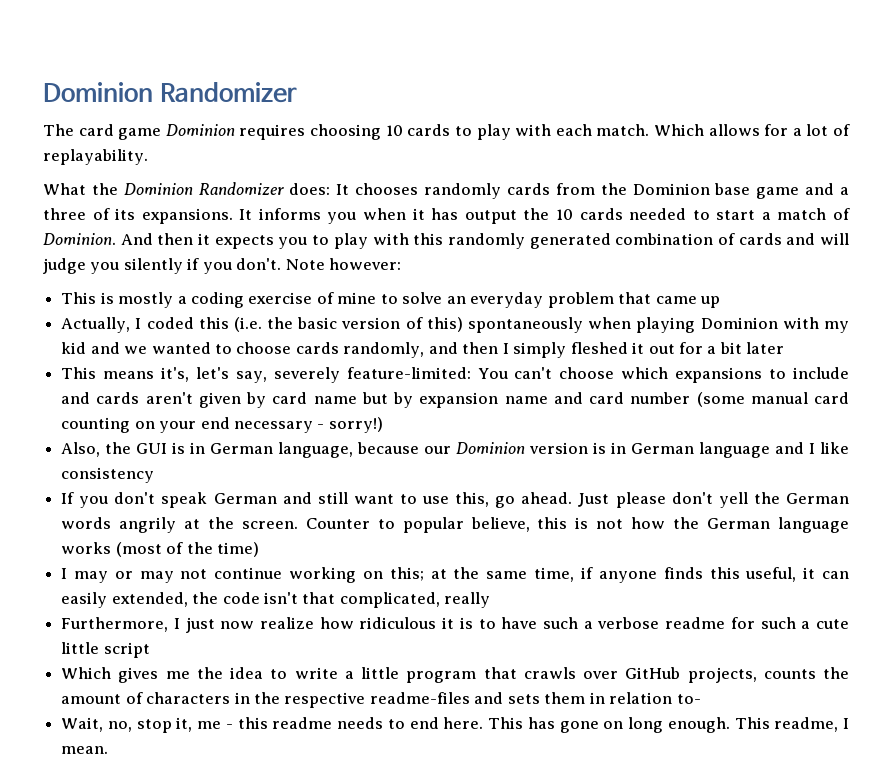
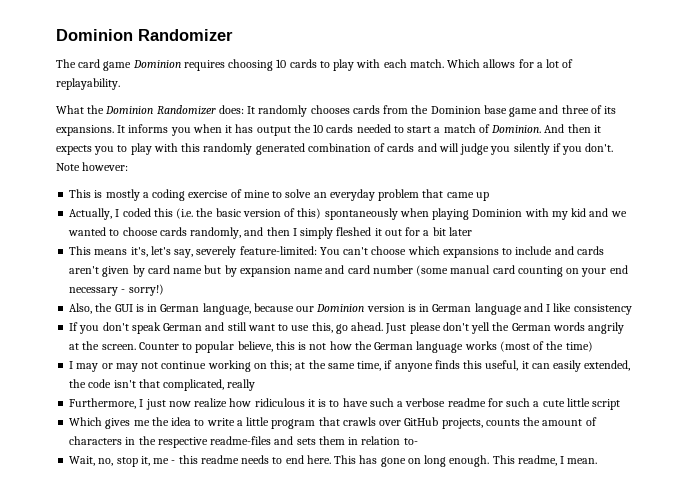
[355,183,502,199] chooses randomly -> [258,105,350,117] randomly chooses
[840,187,850,195] a -> (559, 109) none

